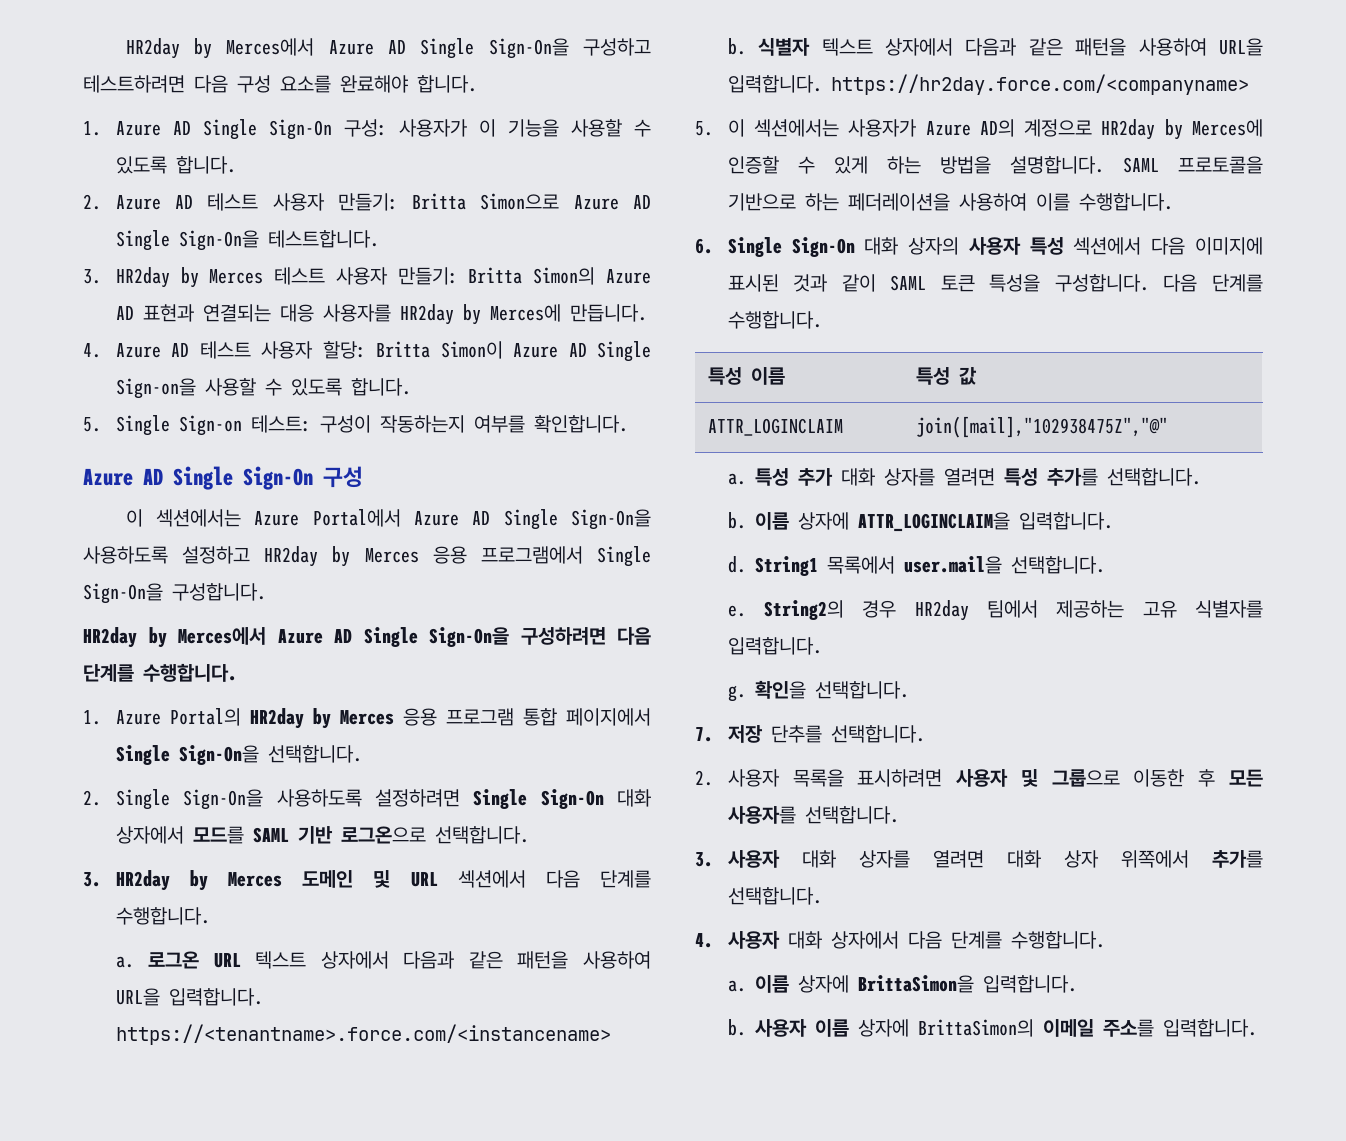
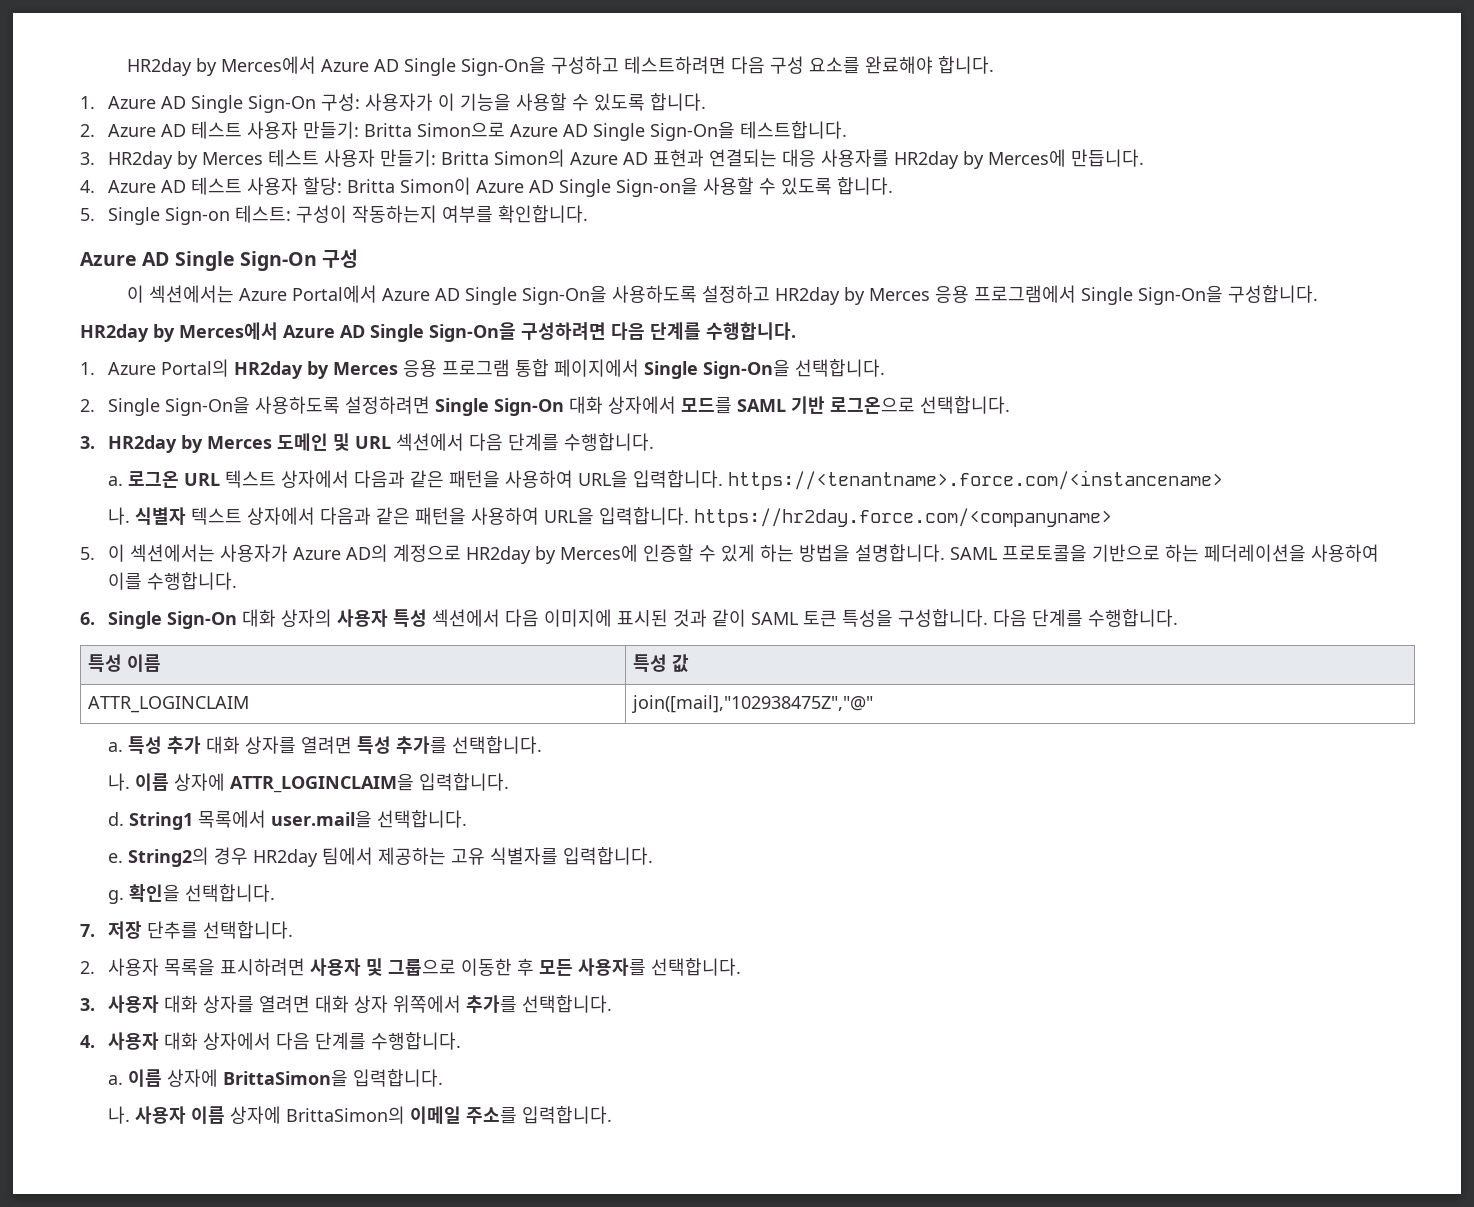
[727,38,746,55] b. -> [107,507,130,525] 나.
[727,512,746,529] b. -> [107,773,130,791] 나.
[727,1019,746,1036] b. -> [107,1106,130,1124] 나.

